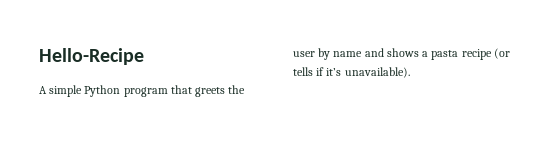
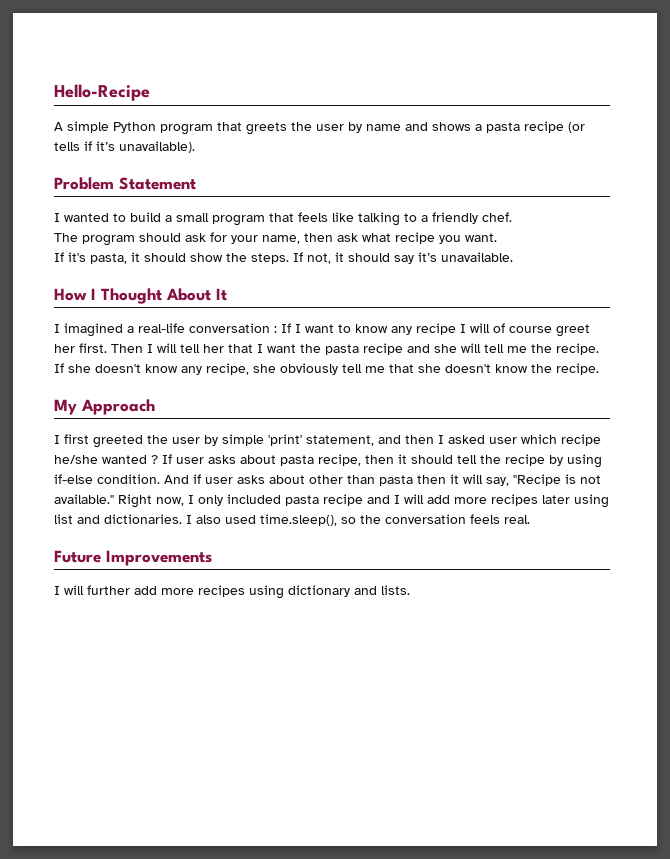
(410, 72) none -> [54,177,196,190] [54,212,512,226] [54,232,497,246] [54,252,513,264] [54,288,227,304] [54,323,590,337] [54,343,599,355] [54,363,599,375] [54,399,155,415] [54,434,601,448] [54,454,602,468] [54,474,601,486] [54,494,609,508] [54,514,530,526] [54,550,212,566] [54,585,410,599] // Problem Statement // I wanted to build a small program that feels like talking to a friendly chef. // The program should ask for your name, then ask what recipe you want. // If it's pasta, it should show the steps. If not, it should say it’s unavailable. // How I Thought About It // I imagined a real-life conversation : If I want to know any recipe I will of course greet her first. Then I will tell her that I want the pasta recipe and she will tell me the recipe. If she doesn't know any recipe, she obviously tell me that she doesn't know the recipe. // My Approach // I first greeted the user by simple 'print' statement, and then I asked user which recipe he/she wanted ? If user asks about pasta recipe, then it should tell the recipe by using if-else condition. And if user asks about other than pasta then it will say, "Recipe is not available." Right now, I only included pasta recipe and I will add more recipes later using list and dictionaries. I also used time.sleep(), so the conversation feels real. // Future Improvements // I will further add more recipes using dictionary and lists.

